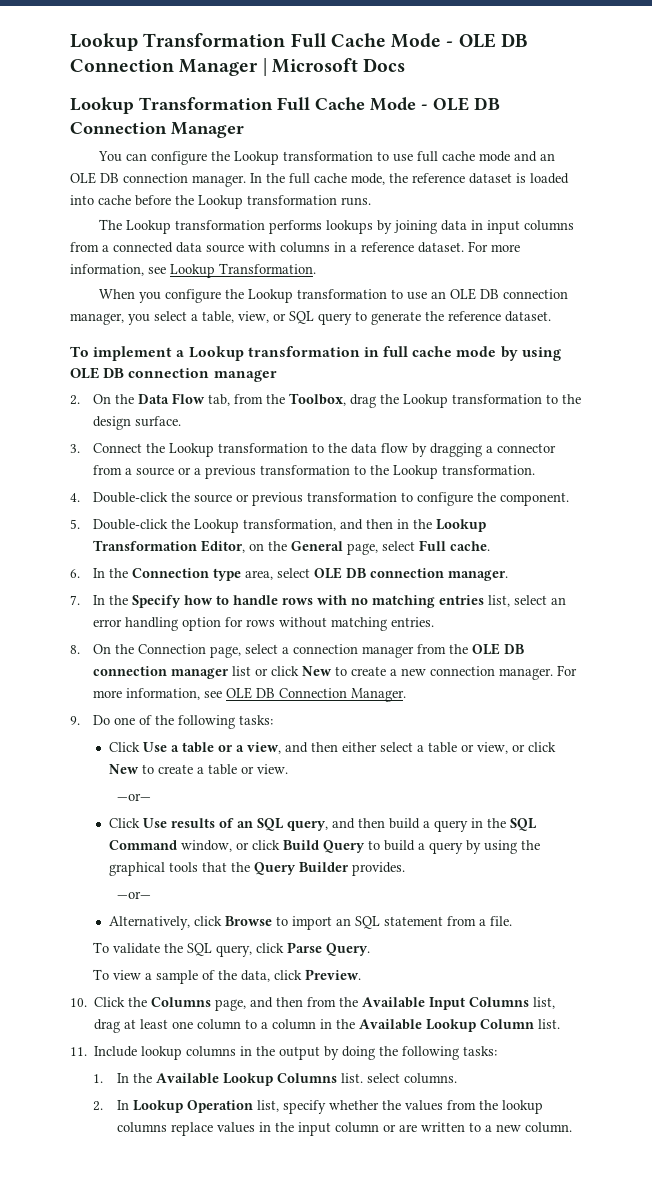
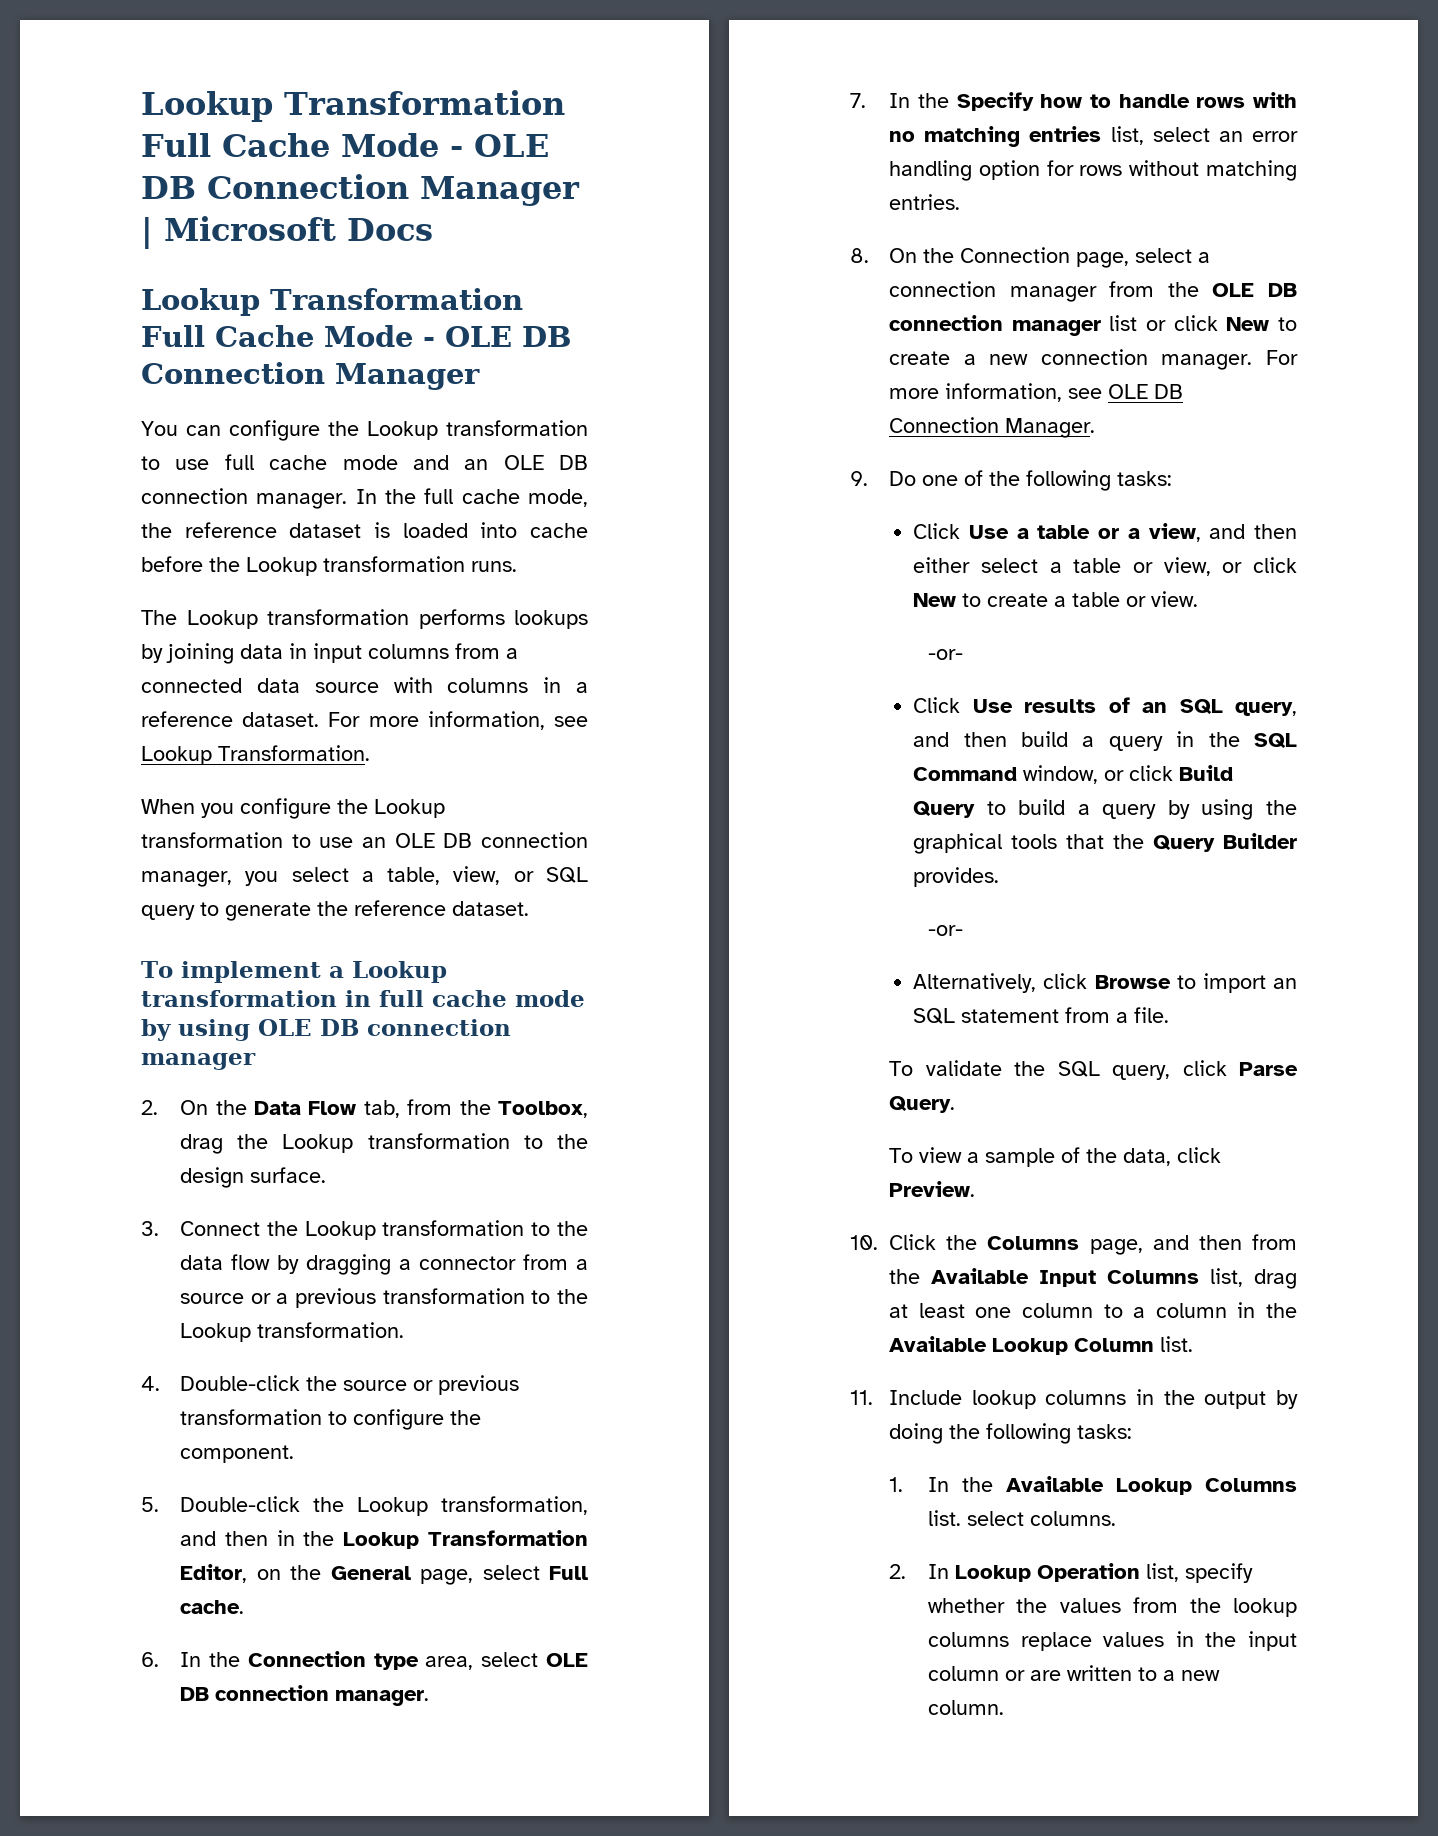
[116,793,151,801] —or— -> [928,649,964,660] -or-
[116,891,151,899] —or— -> [928,925,964,936] -or-

